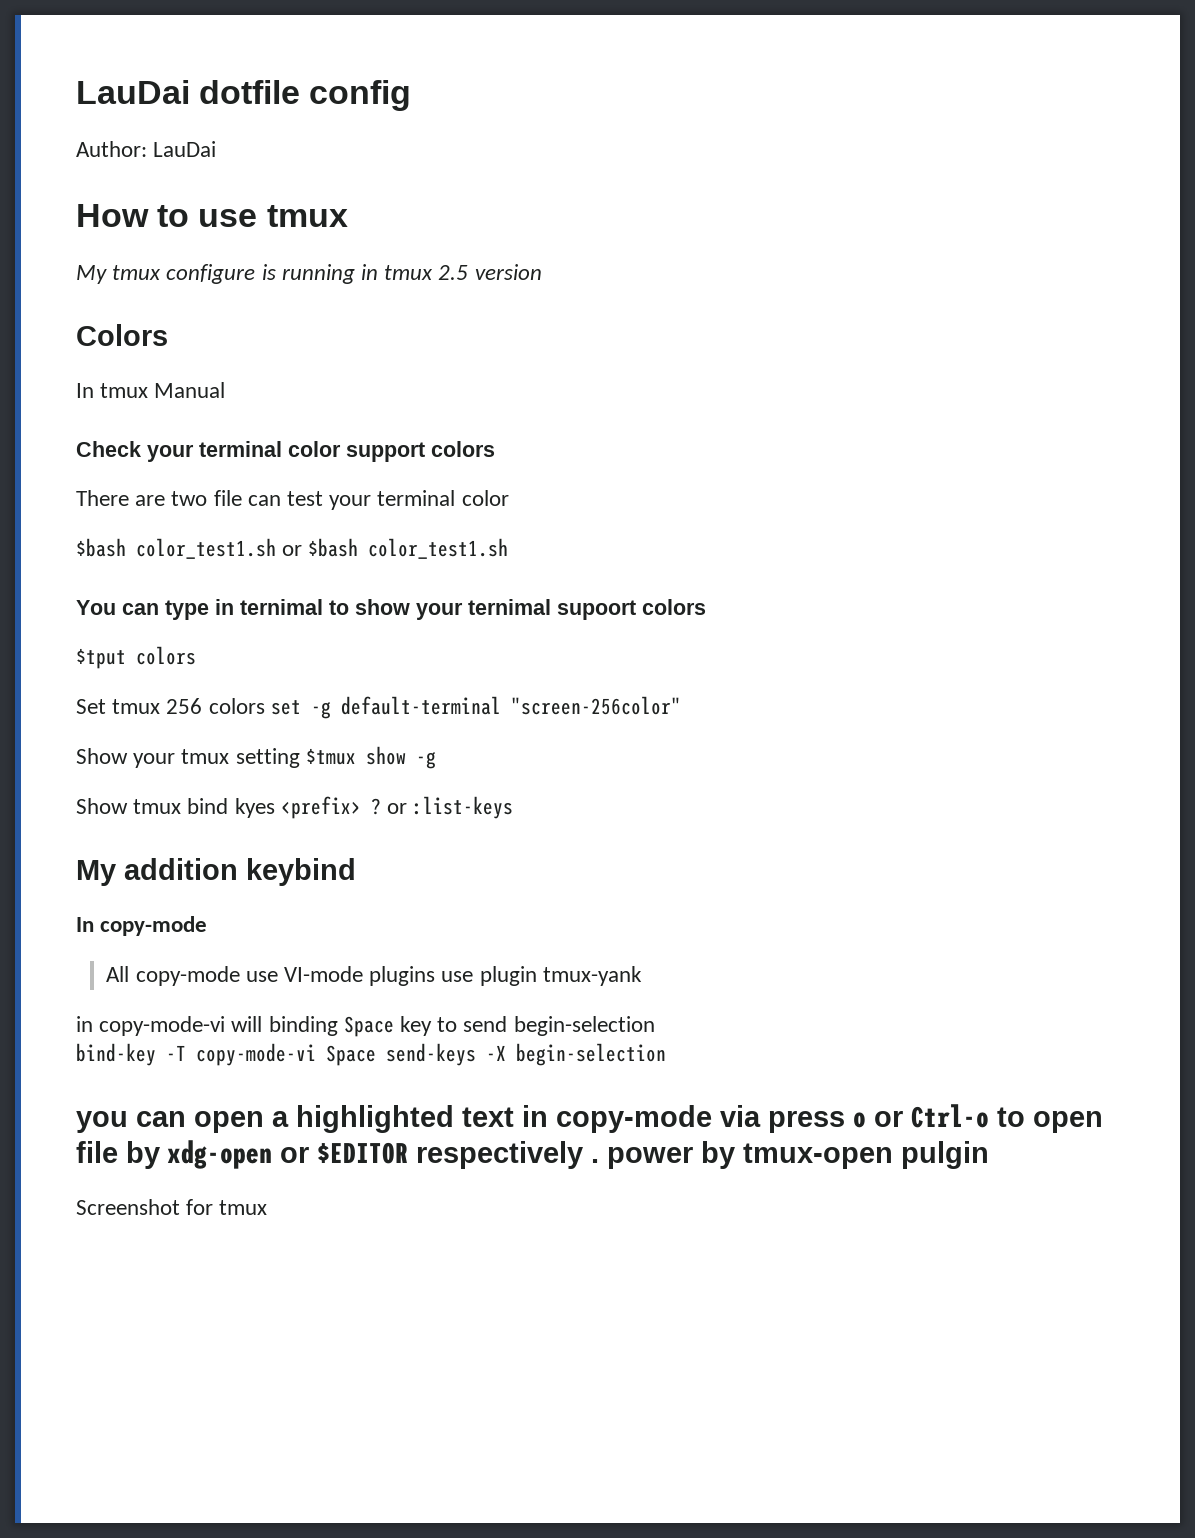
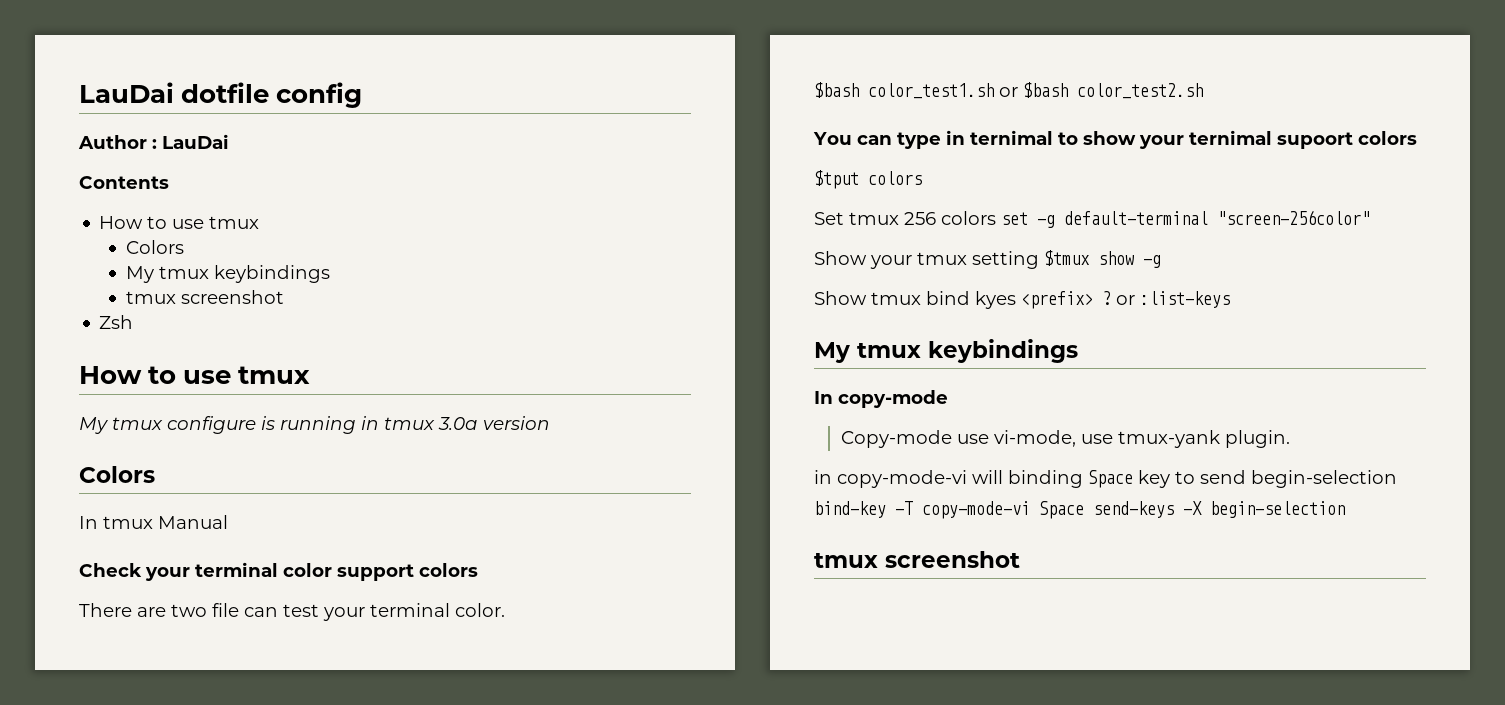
[76,141,217,157] Author: LauDai -> [78,134,229,149] [79,176,169,189] [99,216,260,229] [125,240,184,254] [125,265,330,283] [125,290,284,304] [99,315,134,329] Author : LauDai // Contents // How to use tmux // Colors // My tmux keybindings // tmux screenshot // Zsh
[438,265,469,280] 2.5 -> [438,417,478,430] 3.0a
[461,490,509,506] color -> [455,603,505,617] color.
[368,538,509,559] color_test1.sh -> [1077,83,1203,99] color_test2.sh
[124,858,356,886] addition keybind -> [857,339,1078,363] tmux keybindings
[106,966,537,986] All copy-mode use VI-mode plugins use plugin -> [840,430,1113,448] Copy-mode use vi-mode, use
(642, 976) none -> [1224,430,1290,448] plugin.
[76,1104,1103,1133] [76,1140,989,1169] [76,1199,268,1215] you can open a highlighted text in copy-mode via press o or Ctrl-o to open file by xdg-open or $EDITOR respectively . power by tmux-open pulgin // Screenshot for tmux -> [814,551,1020,568] tmux screenshot

